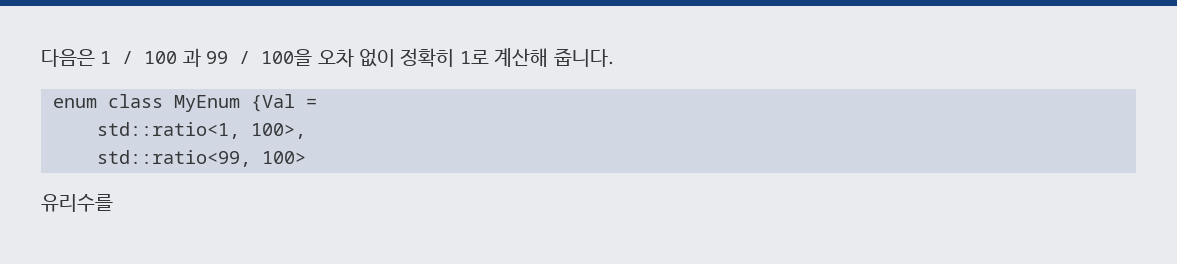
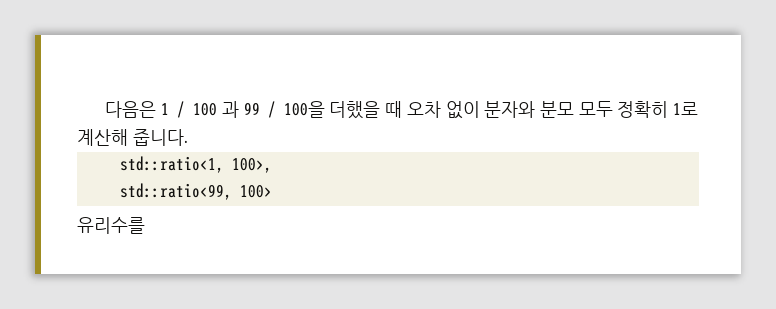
[317,48,395,67] 오차 없이 -> [329,101,613,119] 더했을 때 오차 없이 분자와 분모 모두
[53,94,317,112] // enum class MyEnum {Val = -> (188, 137) none

